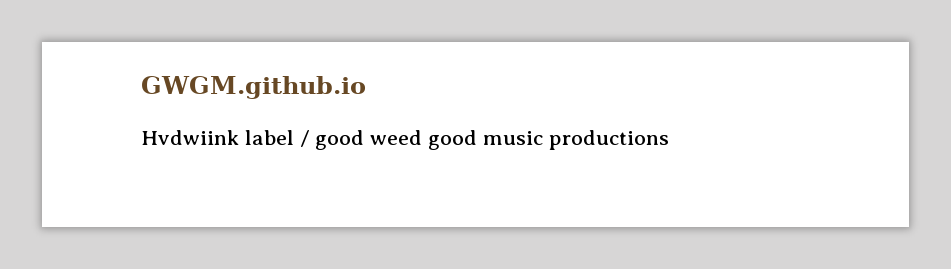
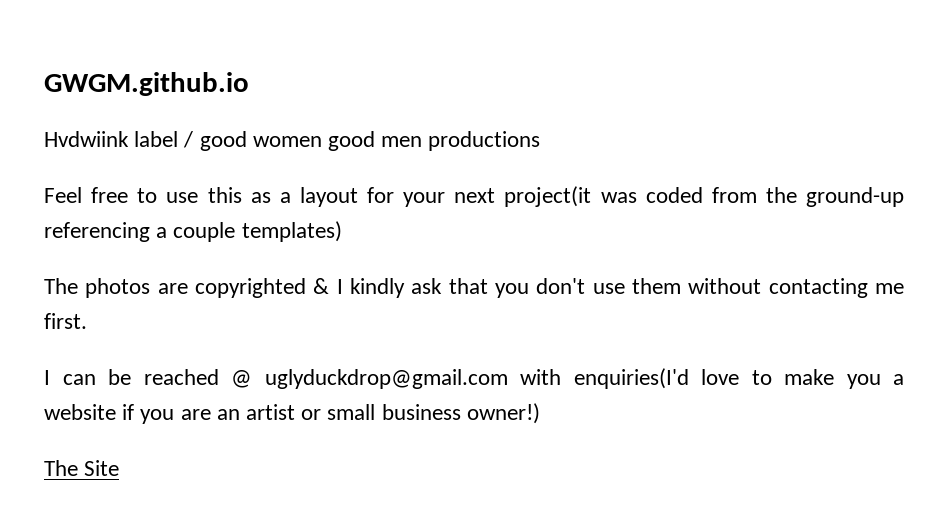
[370,130,669,150] weed good music productions -> [252,131,541,151] [44,186,904,207] [44,221,342,242] [44,278,905,298] [44,313,87,329] [44,368,904,389] [44,403,540,424] [44,460,120,476] women good men productions // Feel free to use this as a layout for your next project(it was coded from the ground-up referencing a couple templates) // The photos are copyrighted & I kindly ask that you don't use them without contacting me first. // I can be reached @ uglyduckdrop@gmail.com with enquiries(I'd love to make you a website if you are an artist or small business owner!) // The Site

